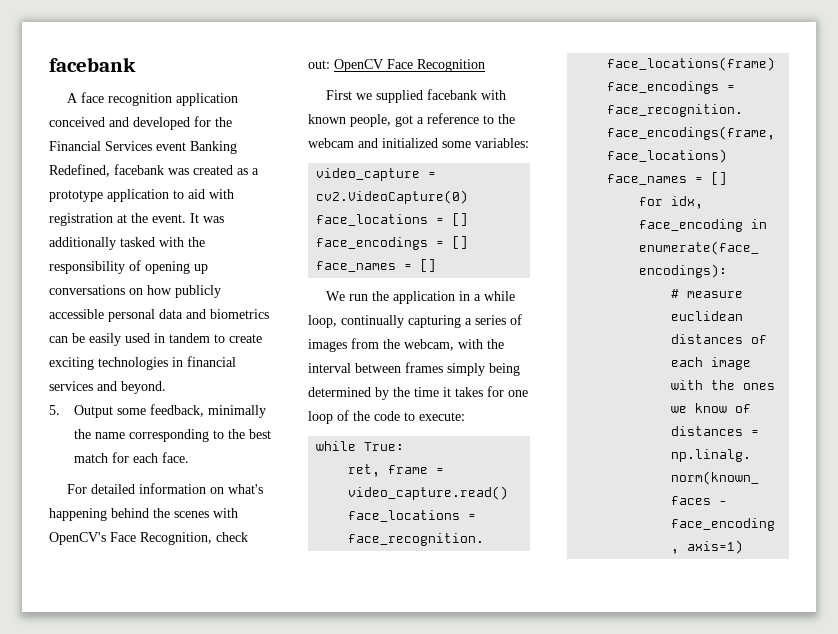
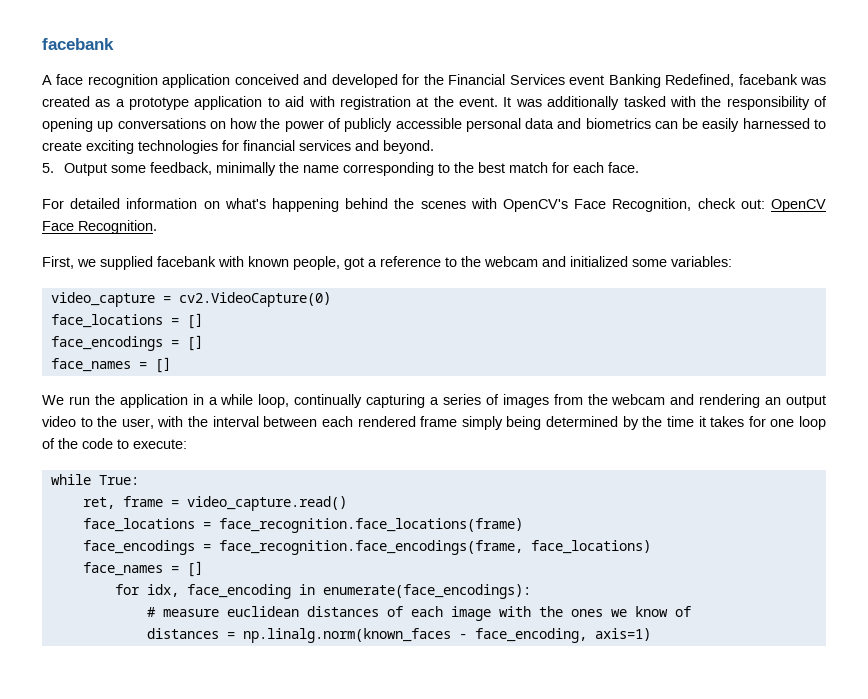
(172, 290) none -> [260,118,341,132] the power of
[125,333,210,343] used in tandem -> [742,118,810,129] harnessed
[172,357,183,367] in -> [222,140,239,151] for
[417,59,485,72] [326,90,353,100] Recognition // First -> [78,220,157,234] [42,256,74,269] Recognition. // First,
[404,339,454,351] webcam, -> [611,394,826,408] [42,416,154,429] webcam and rendering an output video to the user,
[405,362,443,373] frames -> [321,416,458,427] each rendered frame

